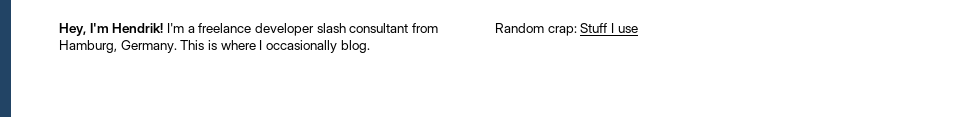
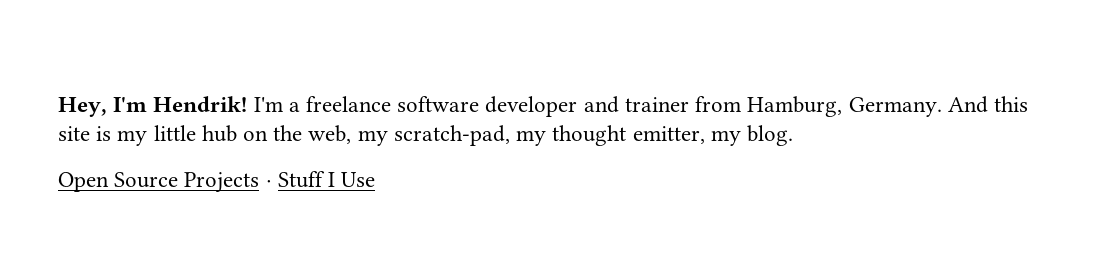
[254,23,438,36] [59,40,370,53] [495,23,577,36] developer slash consultant from Hamburg, Germany. This is where I occasionally blog. // Random crap: -> [397,96,1028,117] [58,125,793,146] [58,172,272,193] software developer and trainer from Hamburg, Germany. And this site is my little hub on the web, my scratch-pad, my thought emitter, my blog. // Open Source Projects ·
[617,26,638,33] use -> [341,172,376,187] Use

